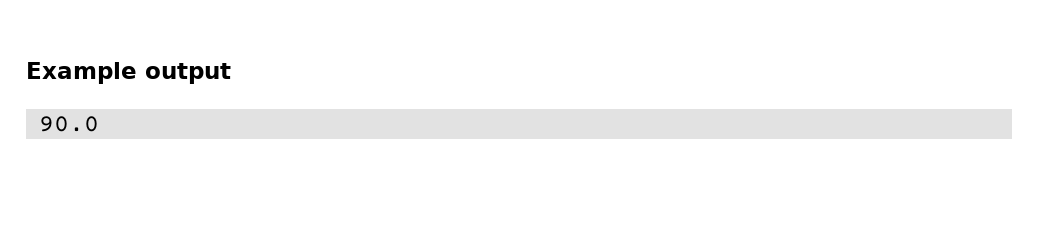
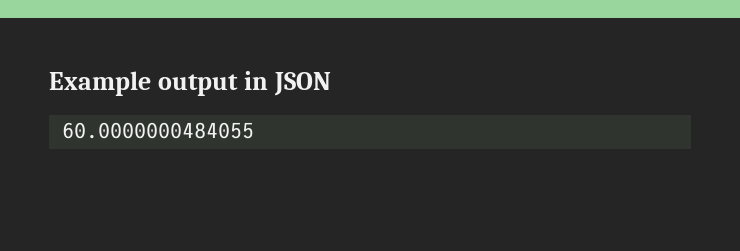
[38,116,99,132] // 90.0 -> [243,71,331,96] [62,122,255,139] in JSON // 60.0000000484055

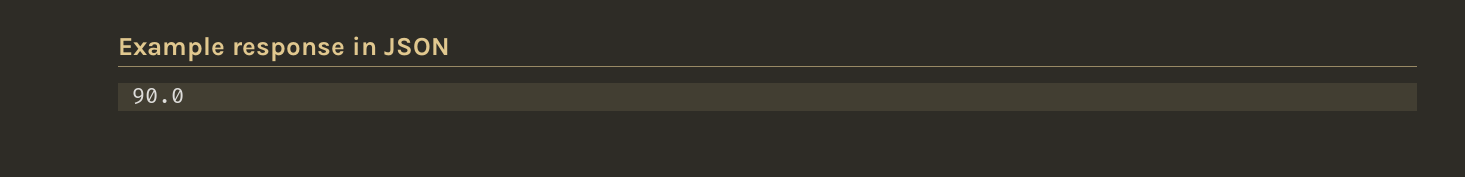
[157,74,238,96] output -> [232,42,346,62] response
[62,122,255,139] 60.0000000484055 -> [131,88,184,105] 90.0

